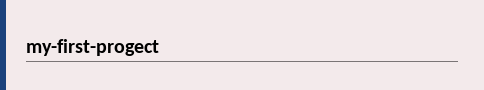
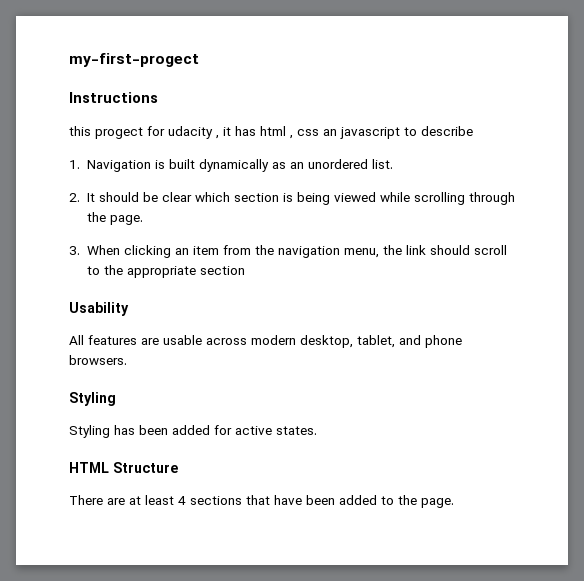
(159, 47) none -> [69,92,158,103] [69,126,473,139] [69,159,393,172] [69,192,515,205] [86,212,143,225] [69,245,507,258] [86,265,245,278] [69,302,129,316] [69,335,462,348] [69,355,127,365] [69,392,116,406] [69,425,317,438] [69,462,178,473] [69,495,454,508] // Instructions // this progect for udacity , it has html , css an javascript to describe // 1. Navigation is built dynamically as an unordered list. // 2. It should be clear which section is being viewed while scrolling through the page. // 3. When clicking an item from the navigation menu, the link should scroll to the appropriate section // Usability // All features are usable across modern desktop, tablet, and phone browsers. // Styling // Styling has been added for active states. // HTML Structure // There are at least 4 sections that have been added to the page.

